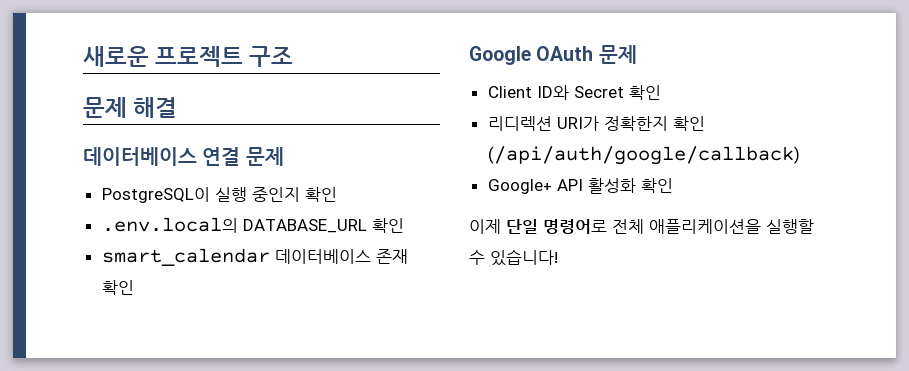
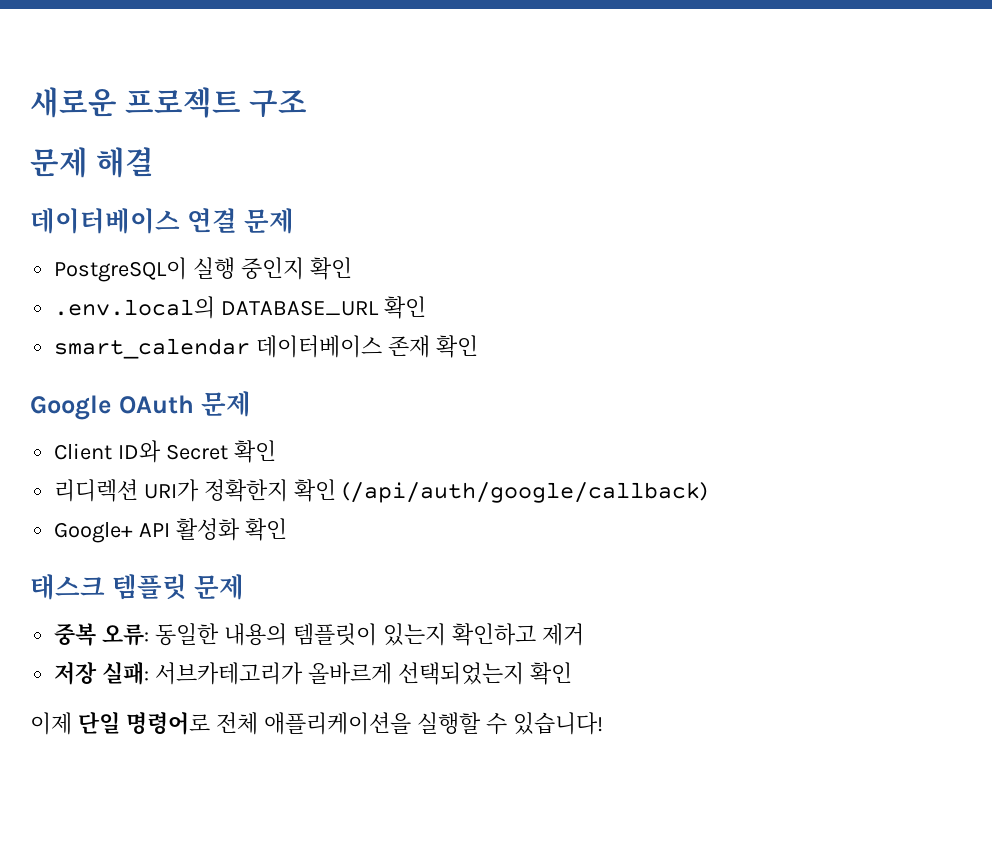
(673, 185) none -> [30,574,244,600] [54,623,584,646] [54,661,572,685] // 태스크 템플릿 문제 // 중복 오류: 동일한 내용의 템플릿이 있는지 확인하고 제거 // 저장 실패: 서브카테고리가 올바르게 선택되었는지 확인

